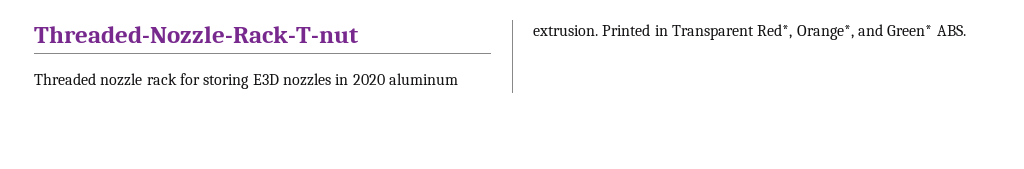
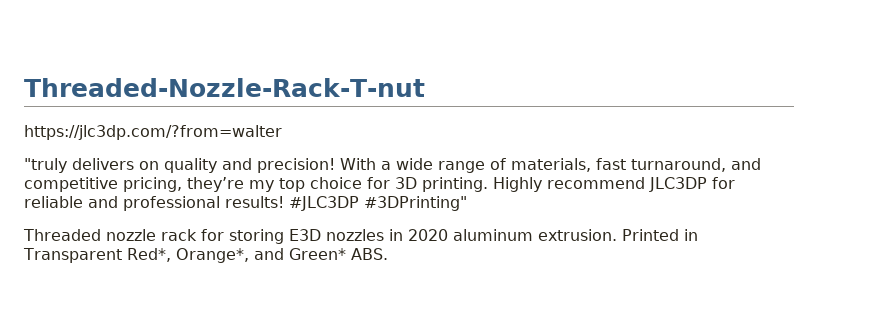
(359, 34) none -> [24,125,282,140] [24,158,761,173] [24,177,735,192] [24,196,467,211] // https://jlc3dp.com/?from=walter // "truly delivers on quality and precision! With a wide range of materials, fast turnaround, and competitive pricing, they’re my top choice for 3D printing. Highly recommend JLC3DP for reliable and professional results! #JLC3DP #3DPrinting"

